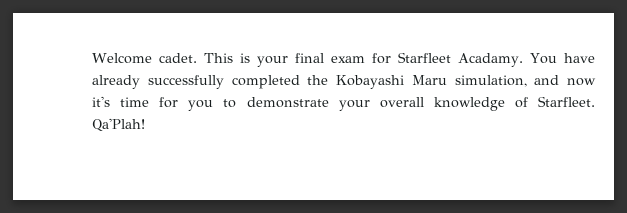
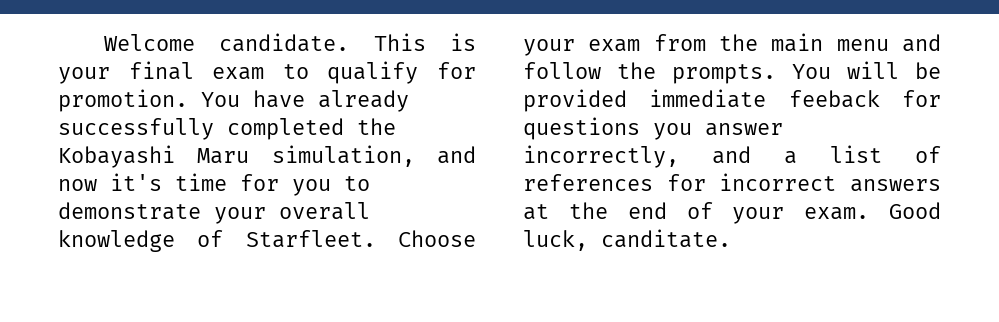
[158,53,197,63] cadet. -> [219,33,350,52] candidate.
[372,52,524,67] for Starfleet Acadamy. -> [282,61,476,84] [58,89,188,112] to qualify for promotion.
[92,118,145,132] Qa'Plah! -> [398,230,476,247] [523,33,941,56] [523,61,941,84] [523,89,941,112] [523,117,783,140] [523,145,941,168] [523,173,941,192] [523,202,941,224] [523,229,731,251] Choose your exam from the main menu and follow the prompts. You will be provided immediate feeback for questions you answer incorrectly, and a list of references for incorrect answers at the end of your exam. Good luck, canditate.

